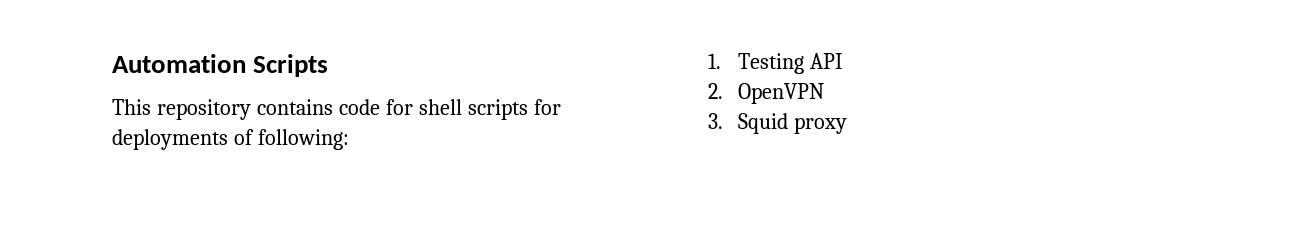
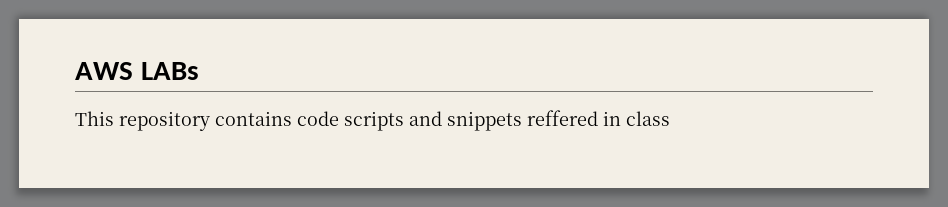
[112,54,329,77] Automation Scripts -> [75,62,199,80] AWS LABs
[385,99,561,120] [112,129,349,150] [708,53,843,74] [708,83,824,104] [708,113,847,134] for shell scripts for deployments of following: // 1. Testing API // 2. OpenVPN // 3. Squid proxy -> [344,110,670,131] scripts and snippets reffered in class

